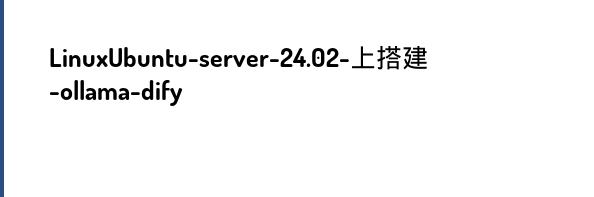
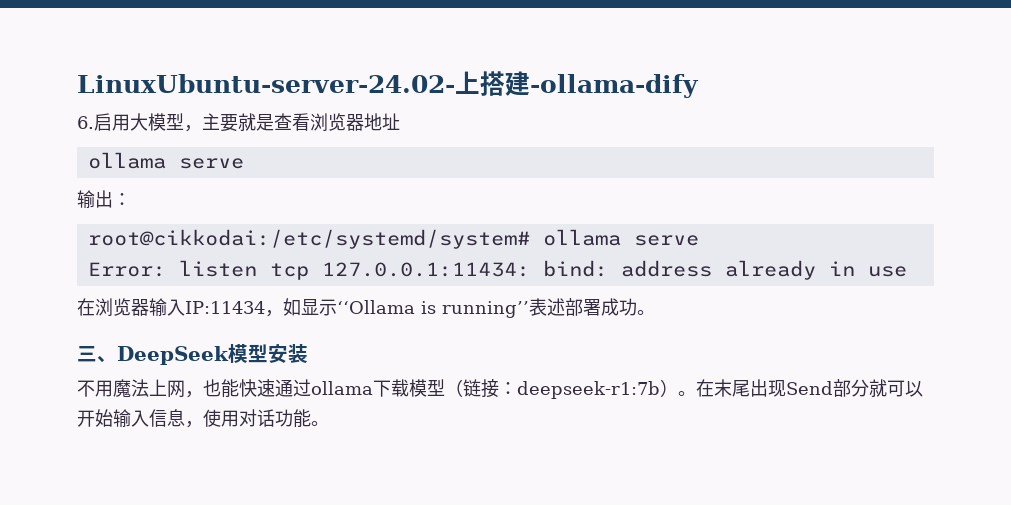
(183, 93) none -> [77,113,400,132] [87,152,244,169] [77,190,131,209] [87,229,699,249] [87,260,907,280] [77,298,655,318] [77,343,308,365] [77,379,923,399] [77,409,329,428] // 6.启用大模型，主要就是查看浏览器地址 // ollama serve // 输出： // root@cikkodai:/etc/systemd/system# ollama serve // Error: listen tcp 127.0.0.1:11434: bind: address already in use // 在浏览器输入IP:11434，如显示‘‘Ollama is running’’表述部署成功。 // 三、DeepSeek模型安装 // 不用魔法上网，也能快速通过ollama下载模型（链接：deepseek-r1:7b）。在末尾出现Send部分就可以开始输入信息，使用对话功能。

